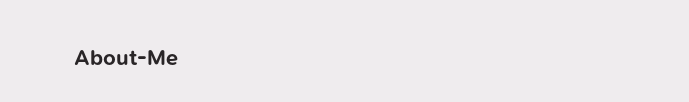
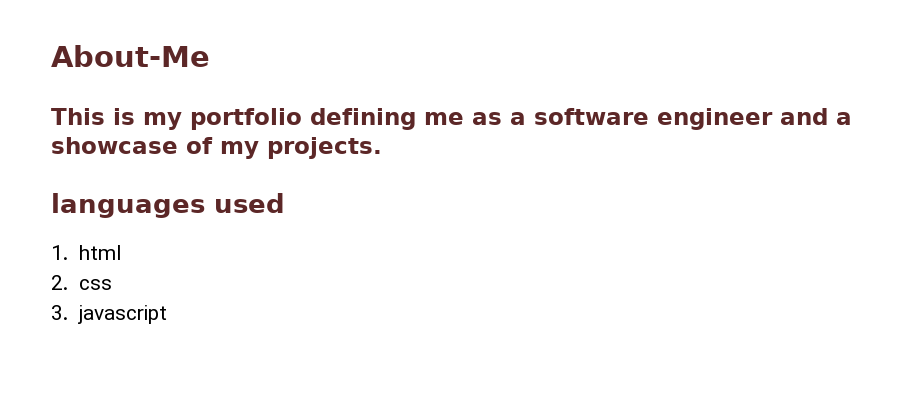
(178, 58) none -> [51,108,852,130] [51,137,382,159] [51,193,285,218] [51,245,122,260] [51,275,112,290] [51,305,167,324] // This is my portfolio defining me as a software engineer and a showcase of my projects. // languages used // 1. html // 2. css // 3. javascript

